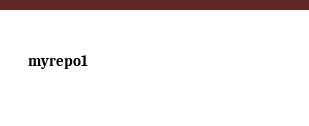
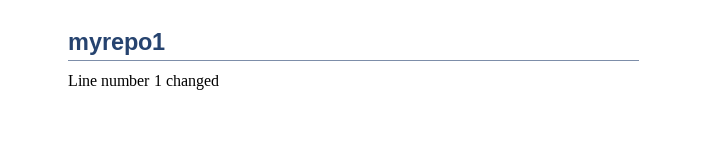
(88, 62) none -> [68,75,219,90] // Line number 1 changed

